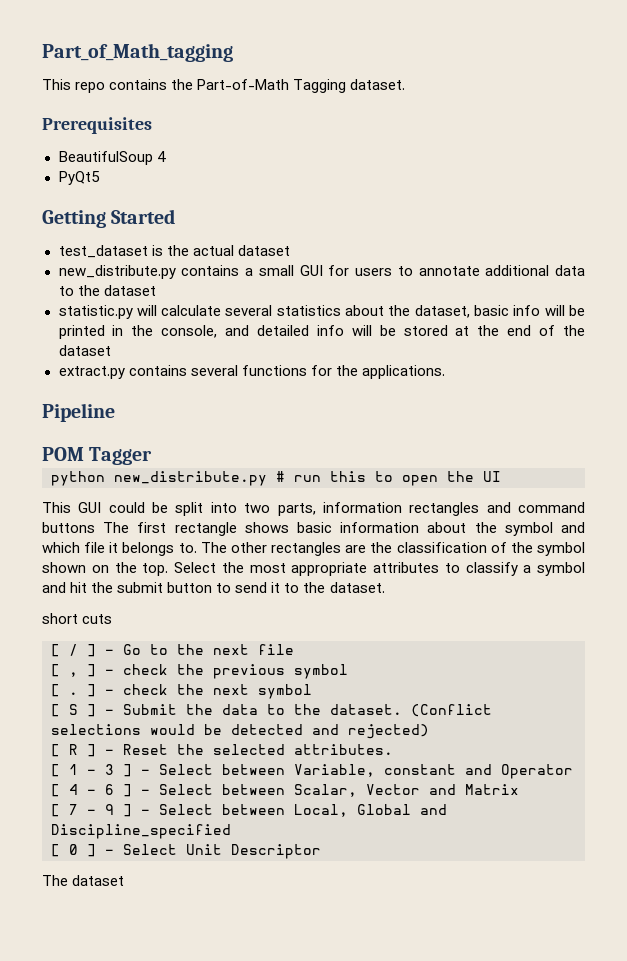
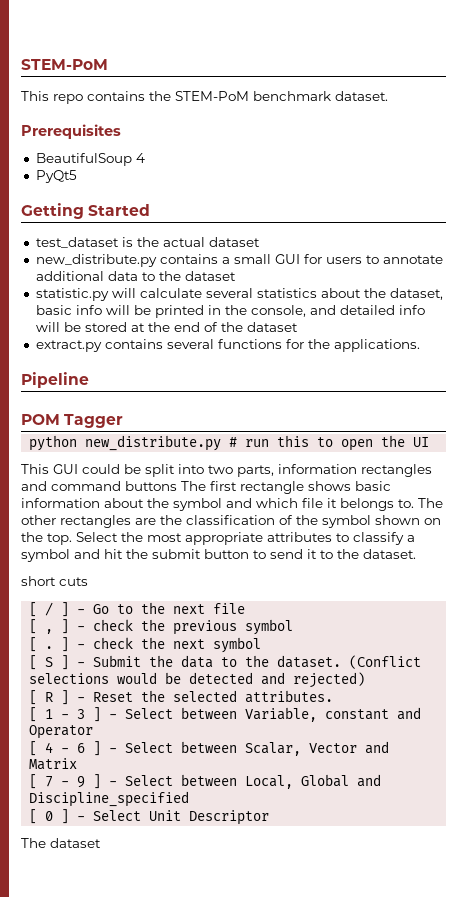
[42,43,233,62] Part_of_Math_tagging -> [21,59,108,70] STEM-PoM
[197,79,347,93] Part-of-Math Tagging -> [175,91,331,101] STEM-PoM benchmark

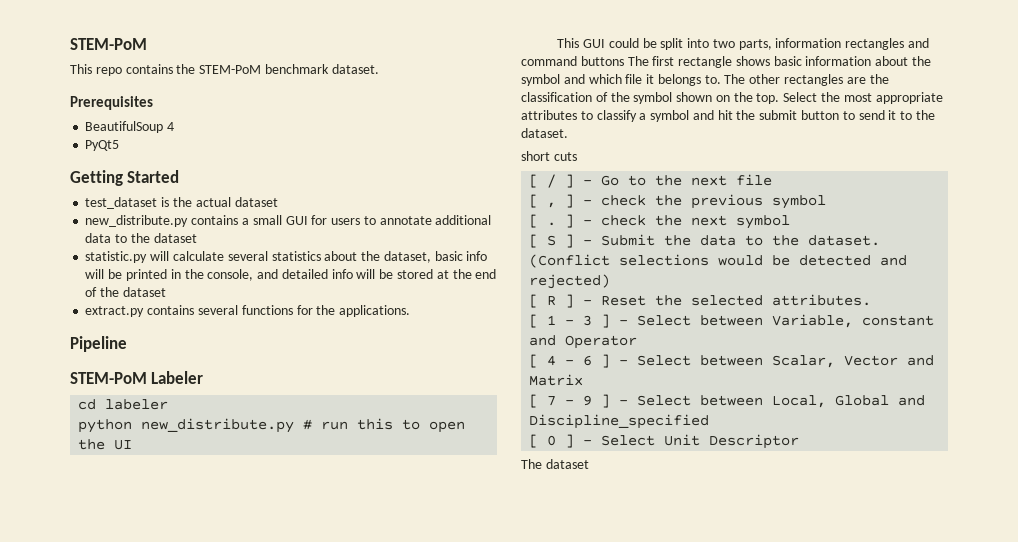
[21,414,124,428] POM Tagger -> [70,371,204,384] [78,399,169,410] STEM-PoM Labeler // cd labeler

